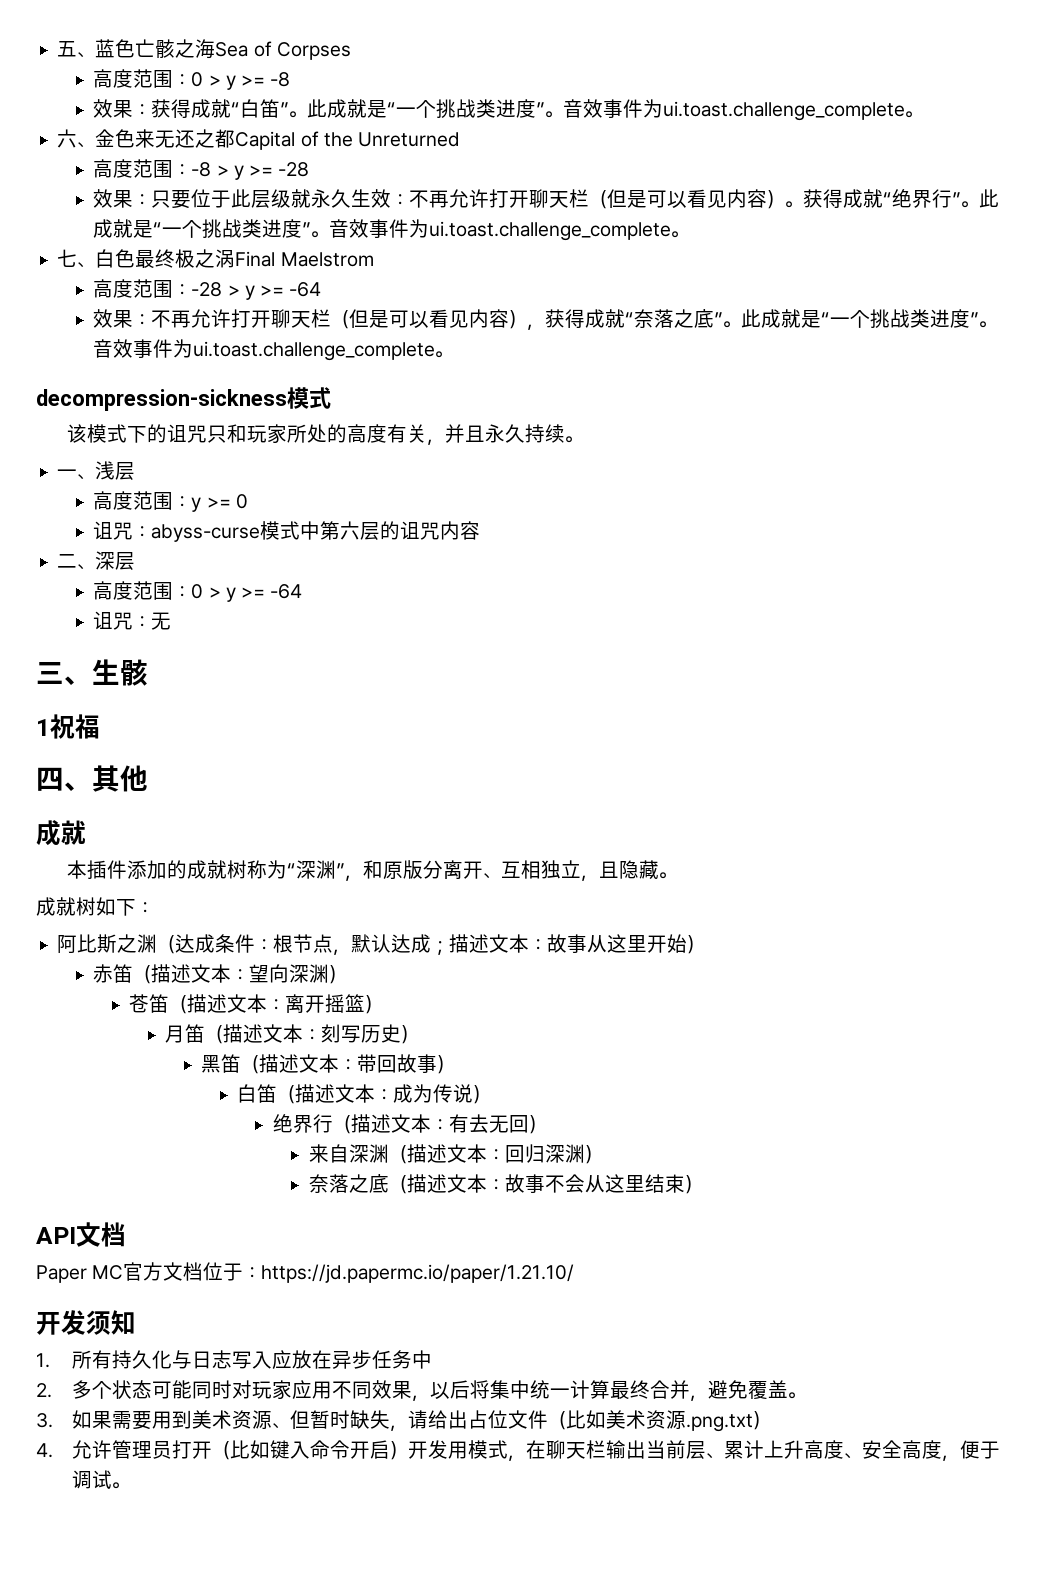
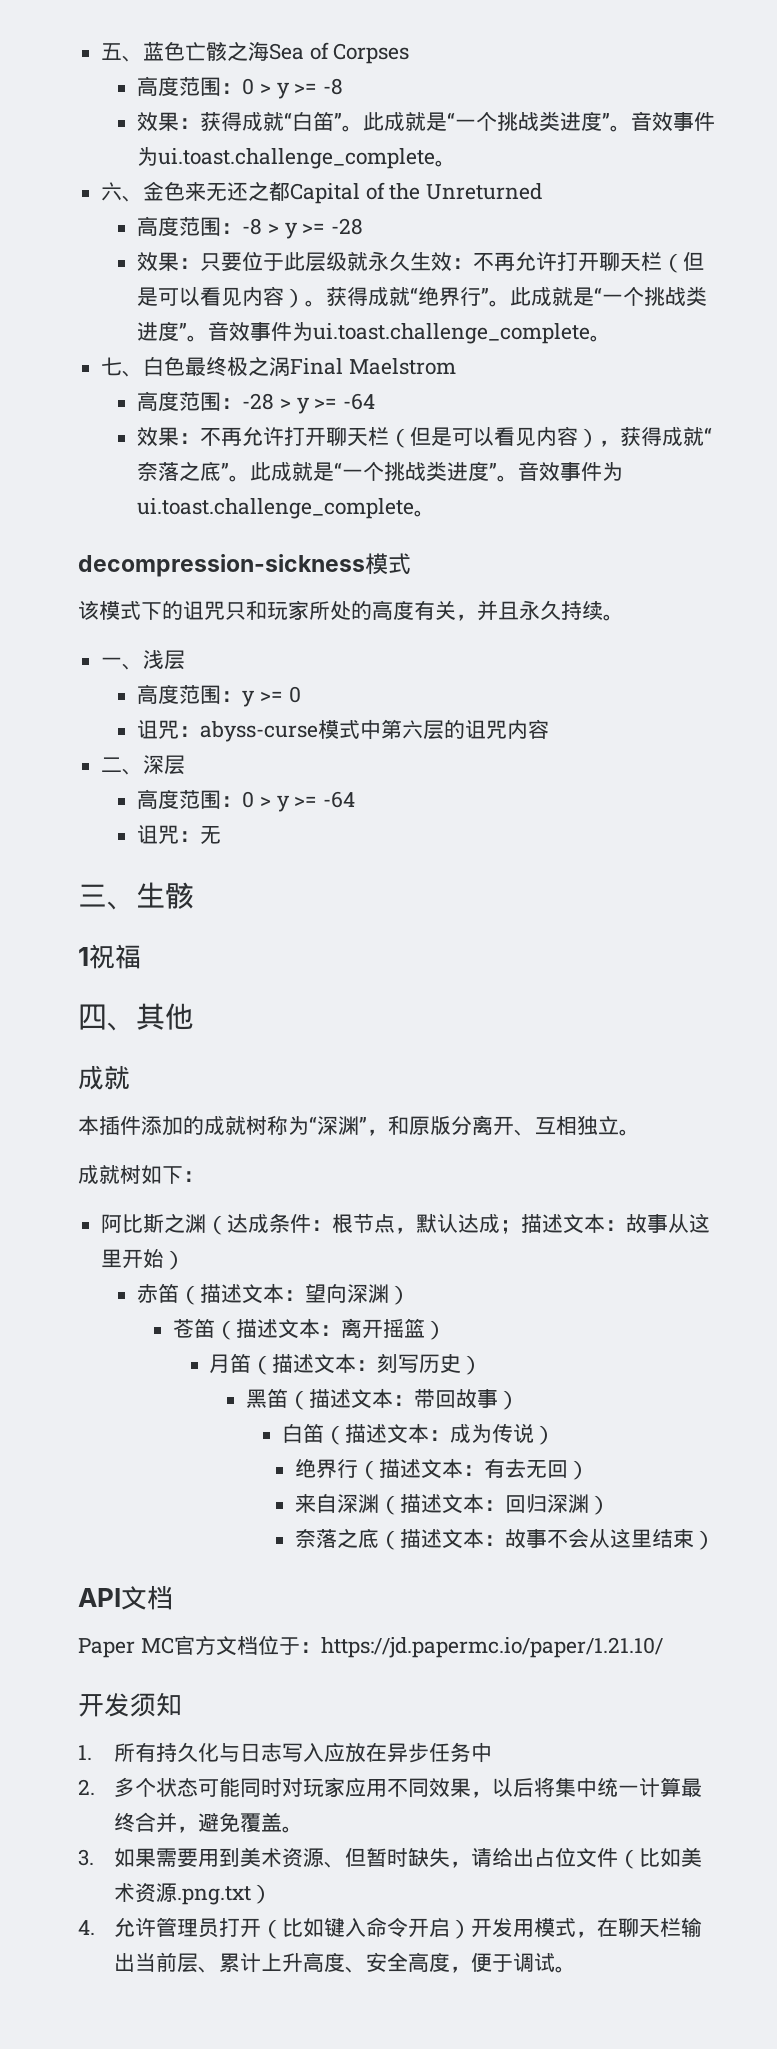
[580,860,659,881] ，且隐藏 -> (619, 1125) none

